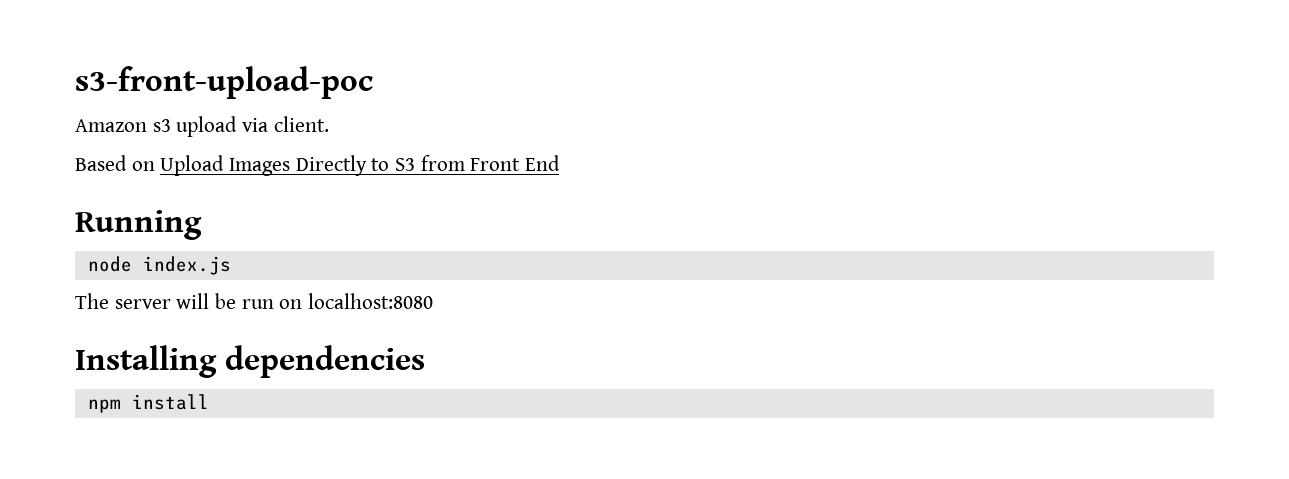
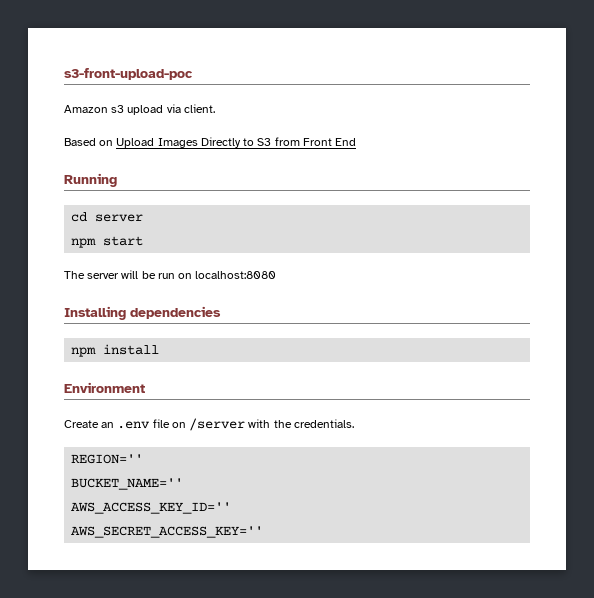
[87,256,231,275] node index.js -> [71,212,144,222] [71,236,144,248] cd server // npm start
(209, 402) none -> [64,382,145,393] [64,418,354,431] [71,454,144,464] [71,478,184,490] [71,502,232,514] [71,526,264,538] // Environment // Create an .env file on /server with the credentials. // REGION='' // BUCKET_NAME='' // AWS_ACCESS_KEY_ID='' // AWS_SECRET_ACCESS_KEY=''

